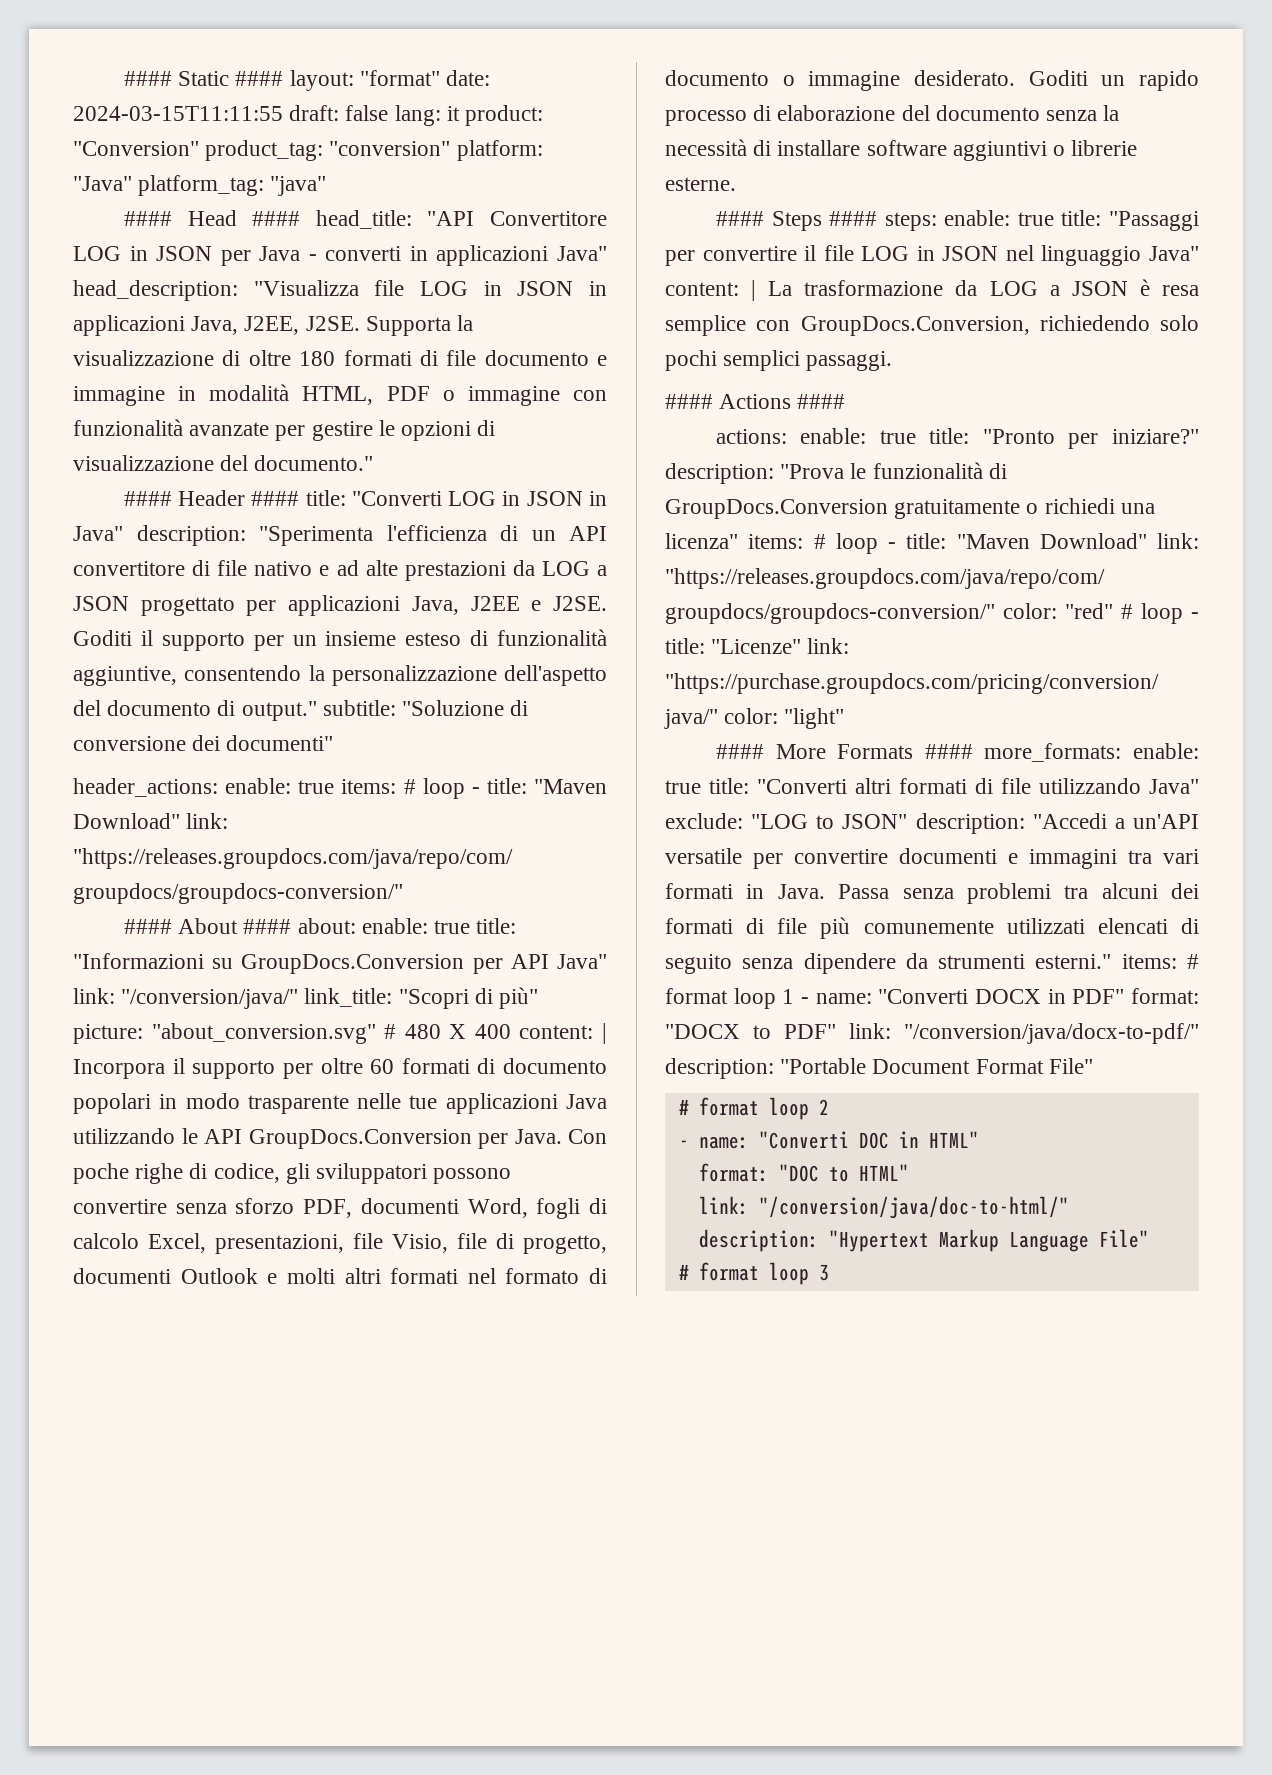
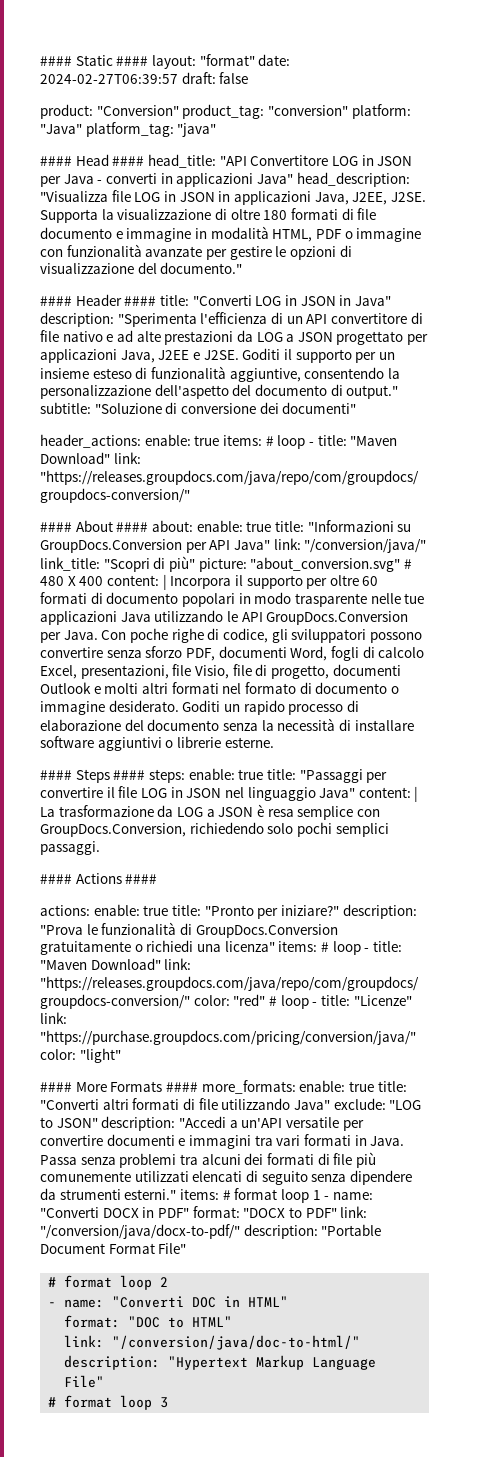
[73,106,283,121] 2024-03-15T11:11:55 -> [40,74,178,84] 2024-02-27T06:39:57
[394,105,460,126] lang: it -> (249, 78) //

